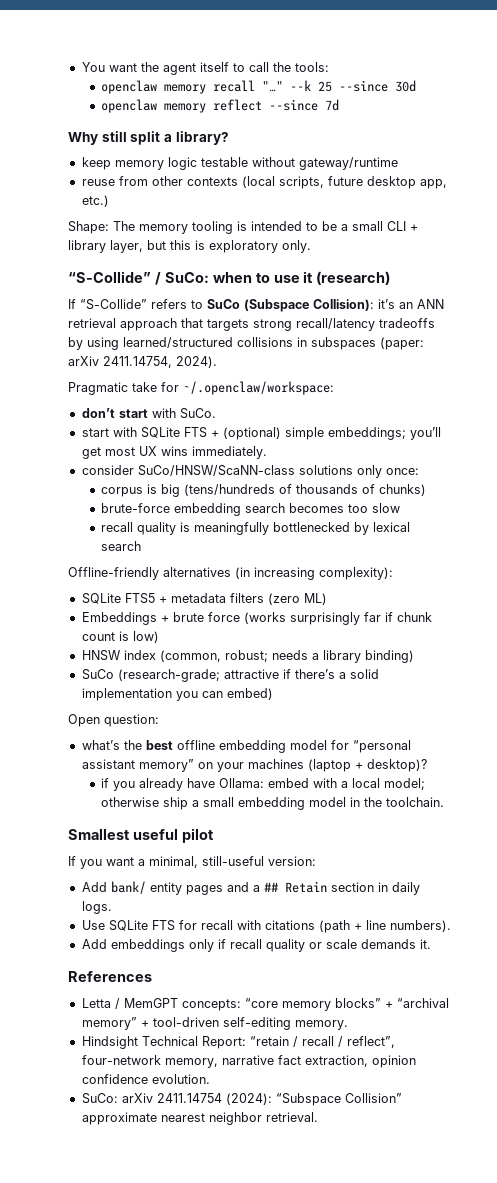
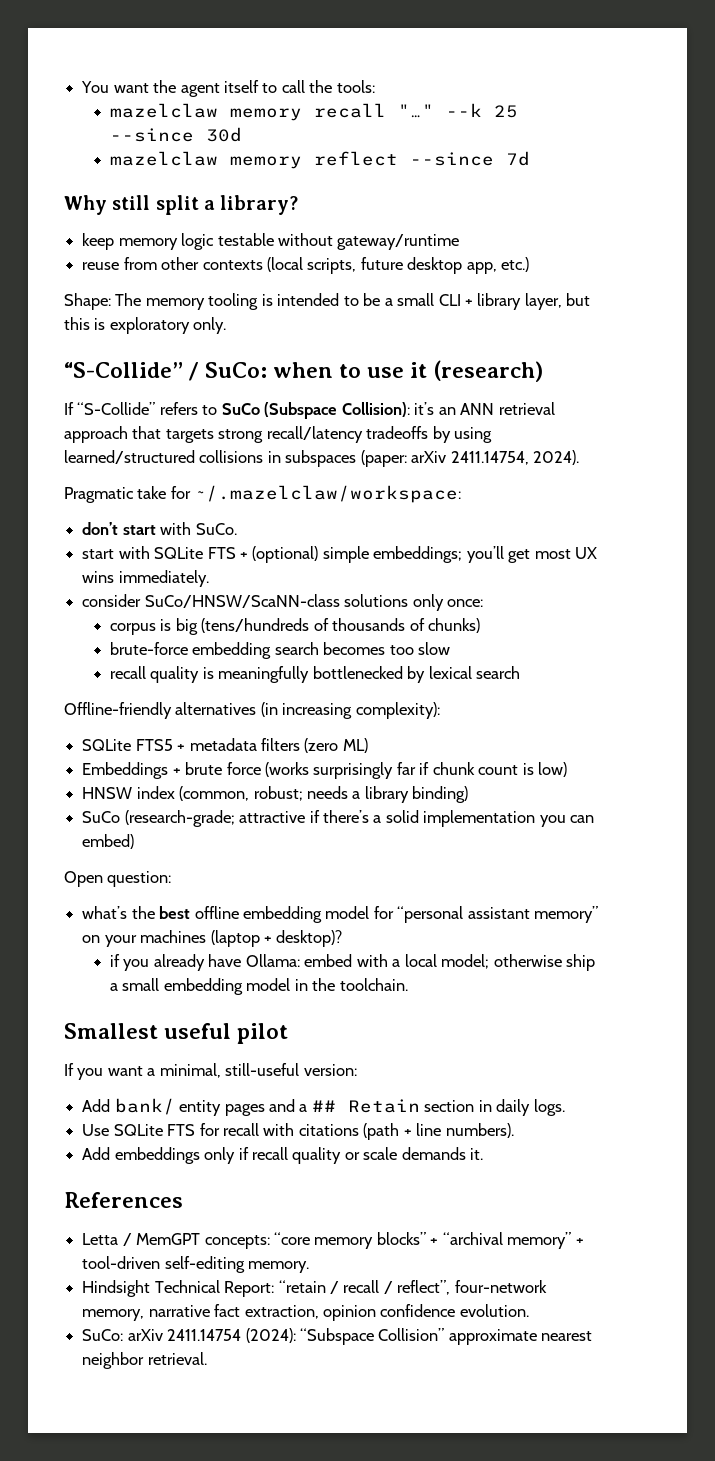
[101,80,158,94] openclaw -> [110,103,219,118] mazelclaw
[101,99,158,113] openclaw -> [110,151,219,166] mazelclaw
[183,381,334,395] ~/.openclaw/workspace: -> [194,485,462,503] ~/.mazelclaw/workspace:

